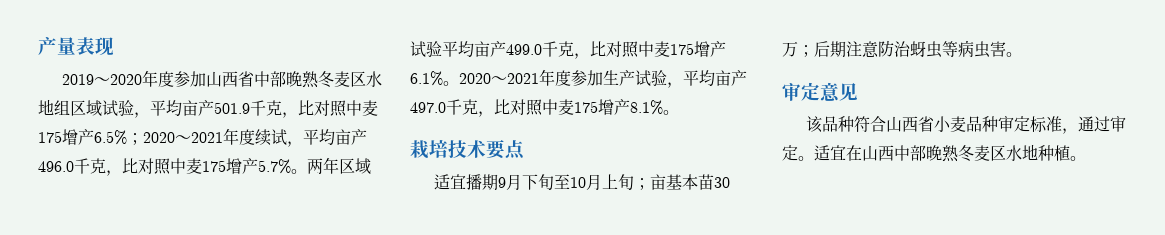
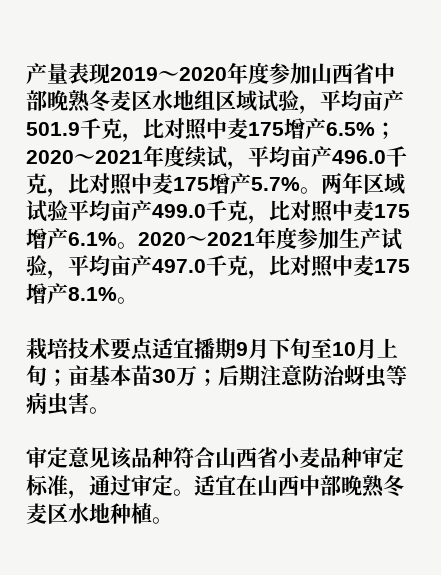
(114, 46) // -> (110, 73) none
(525, 150) // -> (154, 349) none
(858, 92) // -> (110, 457) none

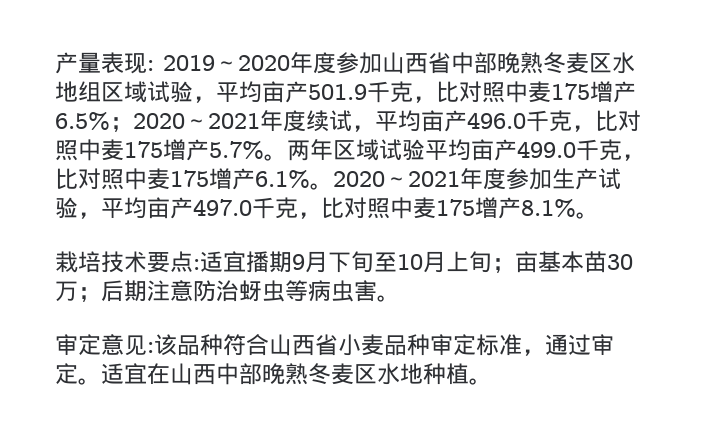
(110, 73) none -> [147,60,154,71] :
(154, 349) none -> [193,259,200,270] :
(110, 457) none -> [147,342,154,353] :

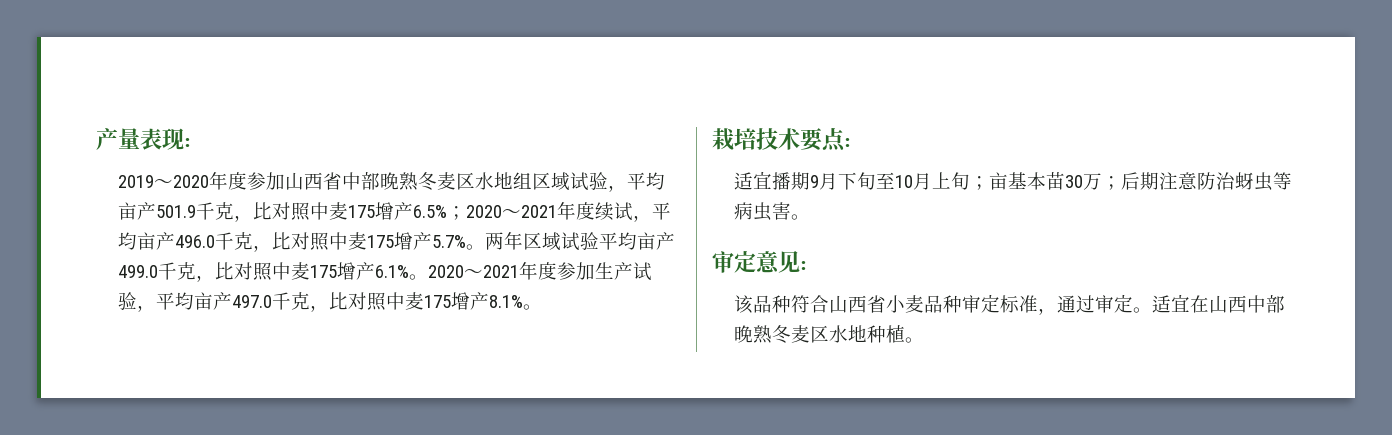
(154, 65) none -> (191, 142) //
(200, 264) none -> (851, 142) //
(154, 347) none -> (807, 265) //

